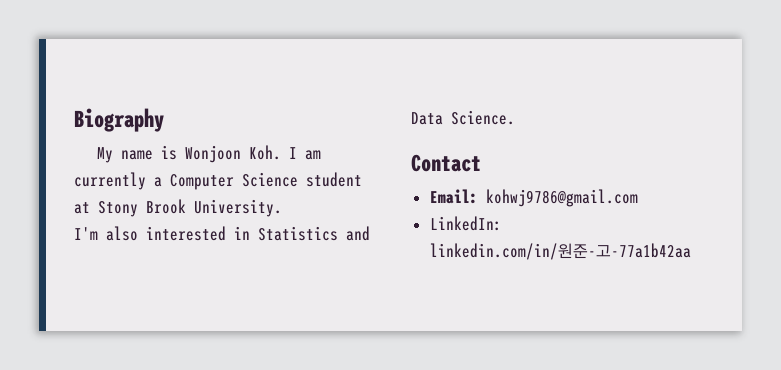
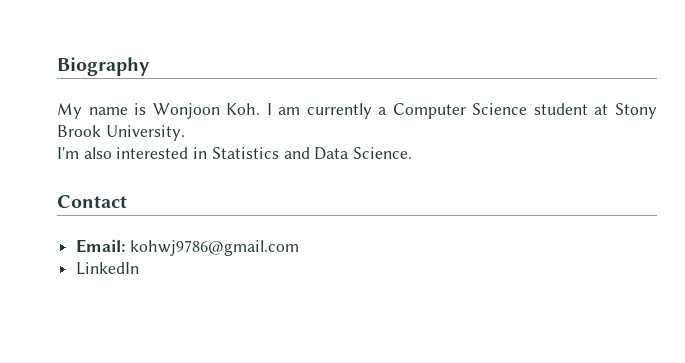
[429,216,502,231] [429,243,691,260] LinkedIn: linkedin.com/in/원준-고-77a1b42aa -> [76,262,140,275] LinkedIn

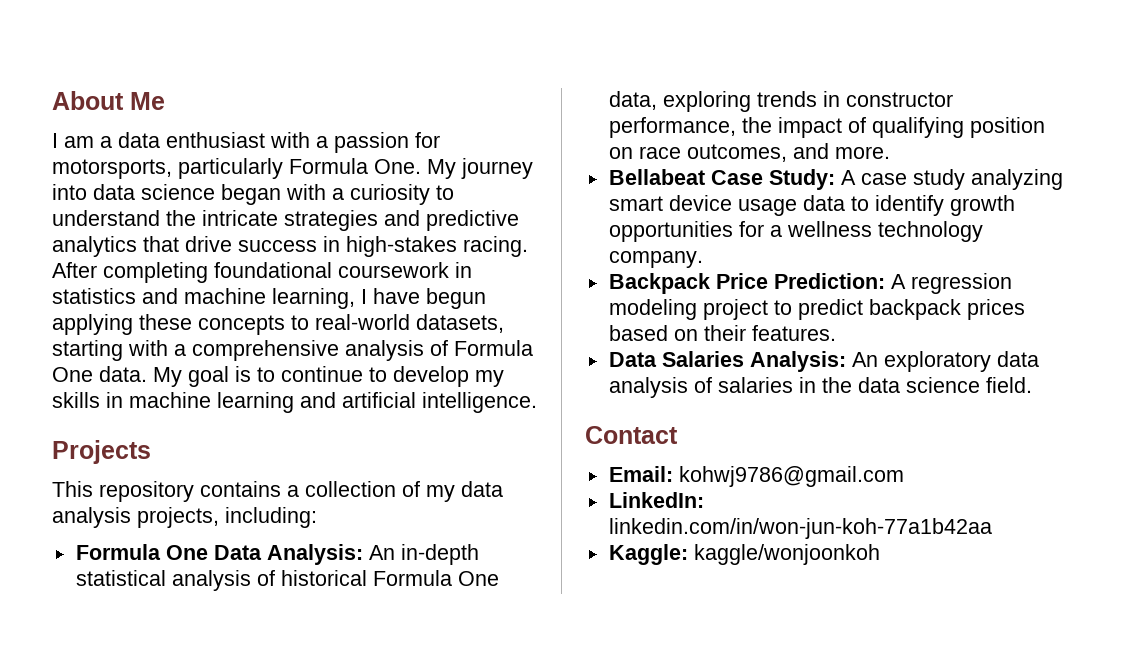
[57,57,150,76] [57,103,658,119] [57,125,185,141] [57,147,413,160] Biography // My name is Wonjoon Koh. I am currently a Computer Science student at Stony Brook University. // I'm also interested in Statistics and Data Science. -> [52,91,165,110] [52,132,440,153] [52,158,533,179] [52,184,454,205] [52,210,519,231] [52,236,528,257] [52,262,472,283] [52,288,486,309] [52,314,504,335] [52,340,533,361] [52,366,504,387] [52,392,537,413] [52,440,151,464] [52,481,503,502] [52,507,317,528] [75,544,479,565] [75,570,499,591] [608,91,953,112] [608,117,1045,138] [608,143,890,162] [608,169,1063,190] [608,195,1015,216] [608,221,983,242] [608,251,703,268] [608,273,1012,294] [608,299,1025,320] [608,325,836,341] [608,351,1039,372] [608,377,1032,398] About Me // I am a data enthusiast with a passion for motorsports, particularly Formula One. My journey into data science began with a curiosity to understand the intricate strategies and predictive analytics that drive success in high-stakes racing. After completing foundational coursework in statistics and machine learning, I have begun applying these concepts to real-world datasets, starting with a comprehensive analysis of Formula One data. My goal is to continue to develop my skills in machine learning and artificial intelligence. // Projects // This repository contains a collection of my data analysis projects, including: // Formula One Data Analysis: An in-depth statistical analysis of historical Formula One data, exploring trends in constructor performance, the impact of qualifying position on race outcomes, and more. // Bellabeat Case Study: A case study analyzing smart device usage data to identify growth opportunities for a wellness technology company. // Backpack Price Prediction: A regression modeling project to predict backpack prices based on their features. // Data Salaries Analysis: An exploratory data analysis of salaries in the data science field.
[76,262,140,275] LinkedIn -> [608,492,704,508] [608,518,992,539] [608,544,880,565] LinkedIn: linkedin.com/in/won-jun-koh-77a1b42aa // Kaggle: kaggle/wonjoonkoh

